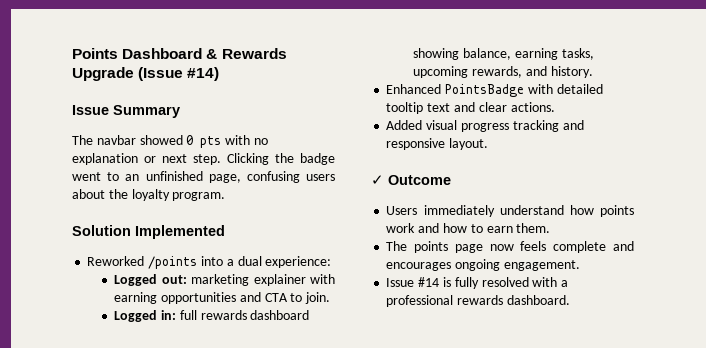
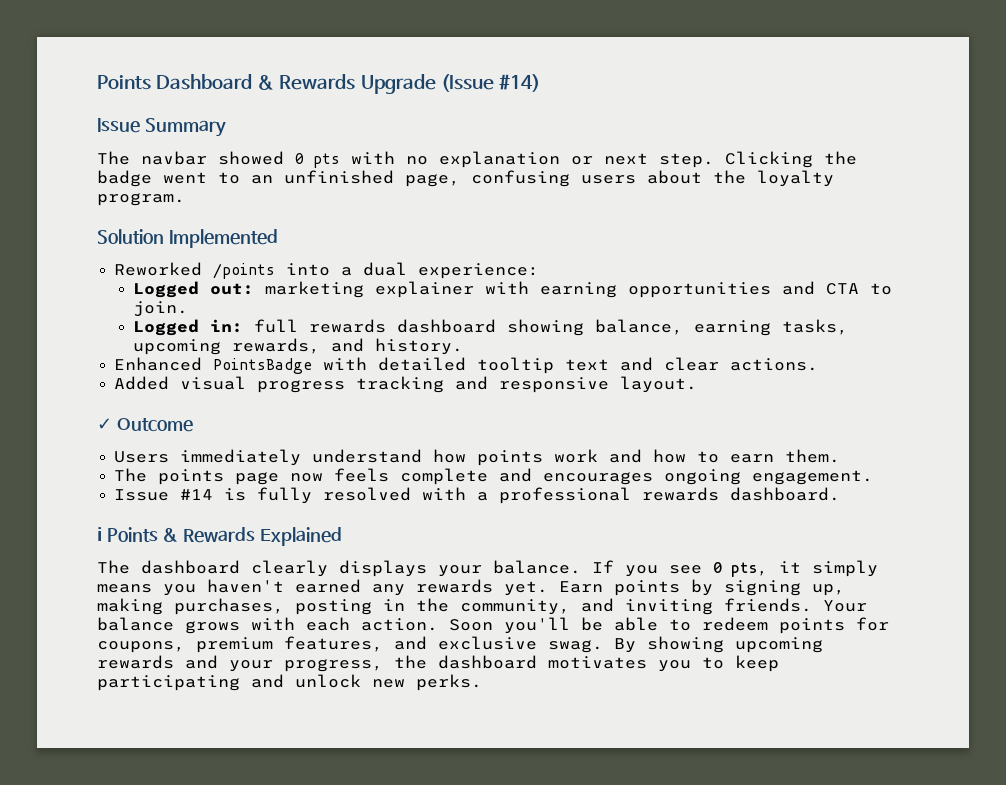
(570, 300) none -> [97,527,342,546] [97,560,878,577] [97,579,845,596] [97,598,867,615] [97,617,889,634] [97,636,823,653] [97,655,779,672] [97,674,482,691] // ℹ Points & Rewards Explained // The dashboard clearly displays your balance. If you see 0 pts, it simply means you haven't earned any rewards yet. Earn points by signing up, making purchases, posting in the community, and inviting friends. Your balance grows with each action. Soon you'll be able to redeem points for coupons, premium features, and exclusive swag. By showing upcoming rewards and your progress, the dashboard motivates you to keep participating and unlock new perks.

